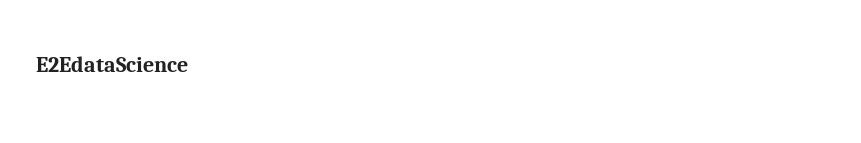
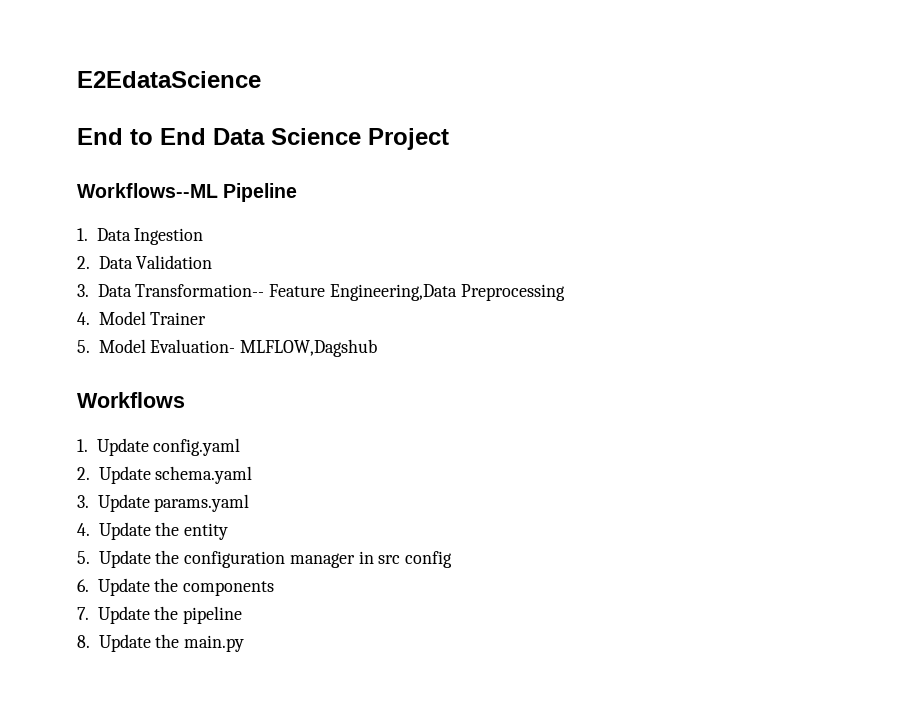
(188, 64) none -> [77,128,449,150] [77,183,298,202] [77,228,204,245] [77,255,213,269] [77,284,565,301] [77,311,207,325] [77,339,378,357] [77,392,185,408] [77,438,241,456] [77,466,253,484] [77,494,250,512] [77,522,229,540] [77,550,453,568] [77,578,275,596] [77,606,243,624] [77,634,245,652] // End to End Data Science Project // Workflows--ML Pipeline // 1. Data Ingestion // 2. Data Validation // 3. Data Transformation-- Feature Engineering,Data Preprocessing // 4. Model Trainer // 5. Model Evaluation- MLFLOW,Dagshub // Workflows // 1. Update config.yaml // 2. Update schema.yaml // 3. Update params.yaml // 4. Update the entity // 5. Update the configuration manager in src config // 6. Update the components // 7. Update the pipeline // 8. Update the main.py

